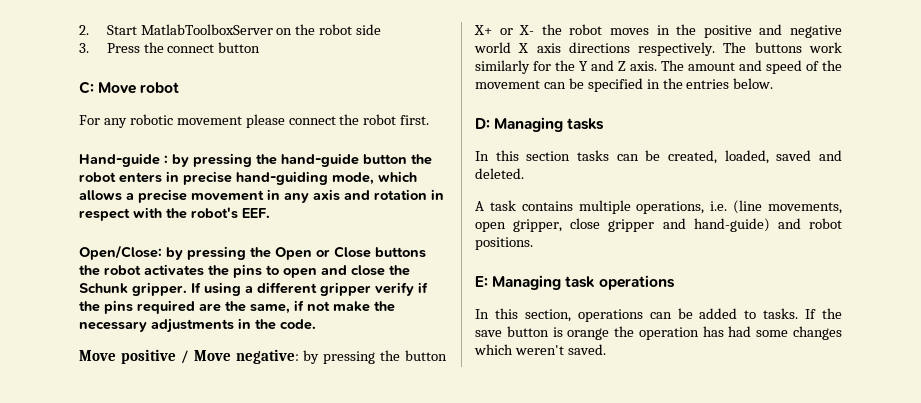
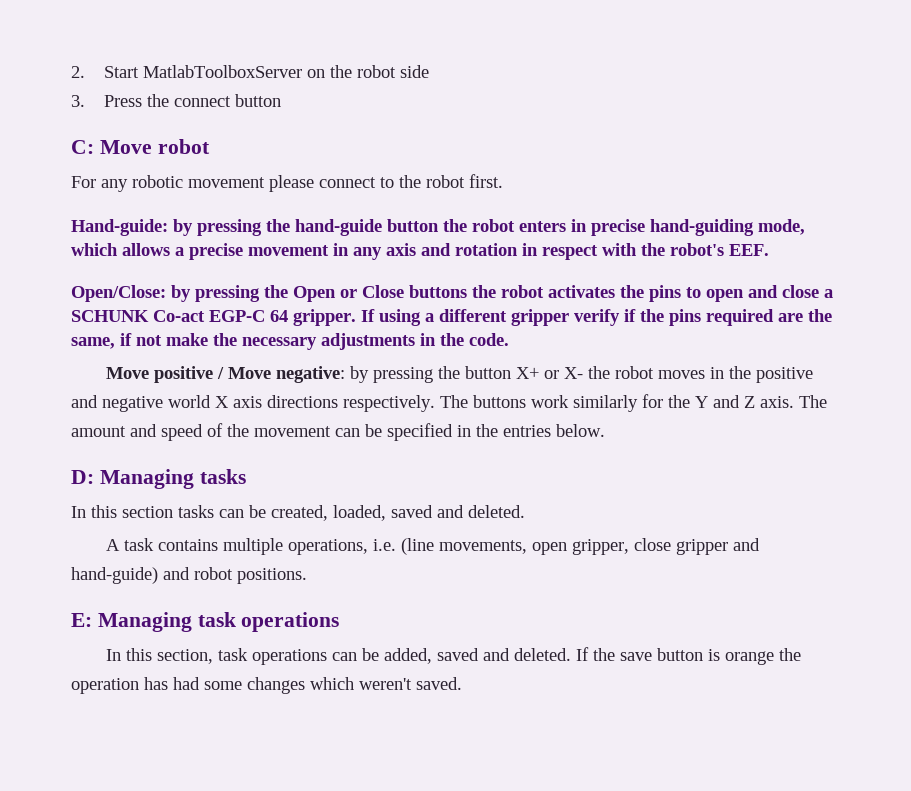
(336, 120) none -> [380,177,394,188] to
[79,153,168,167] Hand-guide : -> [71,219,168,236] Hand-guide:
[389,265,410,276] [79,283,128,294] the Schunk -> [824,289,833,298] [71,310,288,322] a SCHUNK Co-act EGP-C 64
(571, 315) none -> [218,648,249,661] task
[699,308,799,319] added to tasks. -> [384,648,572,664] added, saved and deleted.

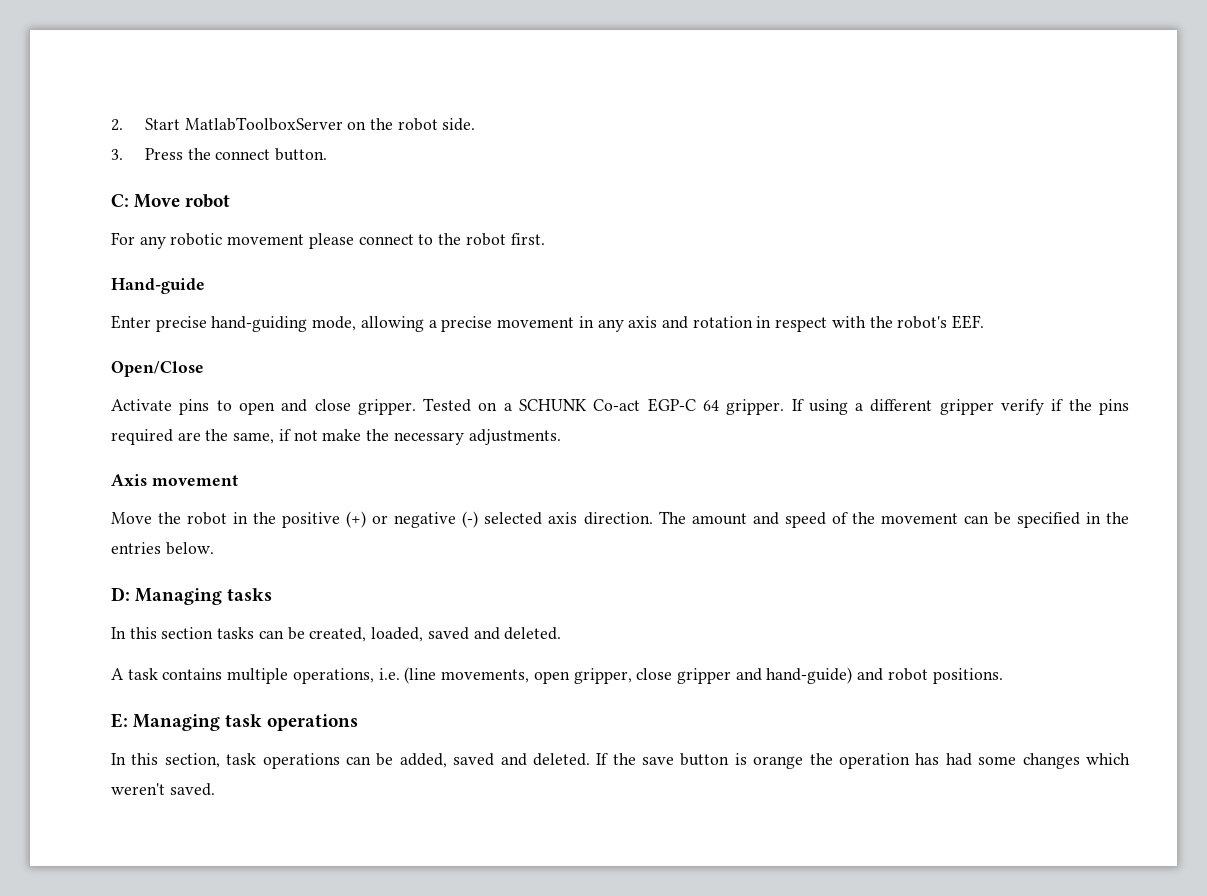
[400,65,430,78] side -> [442,118,476,131] side.
[235,94,282,107] button -> [274,148,327,161] button.
[71,219,587,236] Hand-guide: by pressing the hand-guide button the robot enters in -> [111,278,205,294] [111,315,151,329] Hand-guide // Enter
[71,243,170,256] which allows -> [360,316,424,332] allowing
[71,285,644,302] Open/Close: by pressing the Open or Close buttons the robot activates the -> [111,361,204,377] [111,399,172,411] Open/Close // Activate
(819, 291) none -> [357,398,498,415] gripper. Tested on
[321,333,509,350] [106,366,706,383] adjustments in the code. // Move positive / Move negative: by pressing the button X+ or X- the robot moves -> [468,429,561,445] [111,474,238,486] [111,512,228,525] adjustments. // Axis movement // Move the robot
[71,394,794,412] and negative world X axis directions respectively. The buttons work similarly for the Y and Z axis. -> [346,511,653,528] (+) or negative (-) selected axis direction.

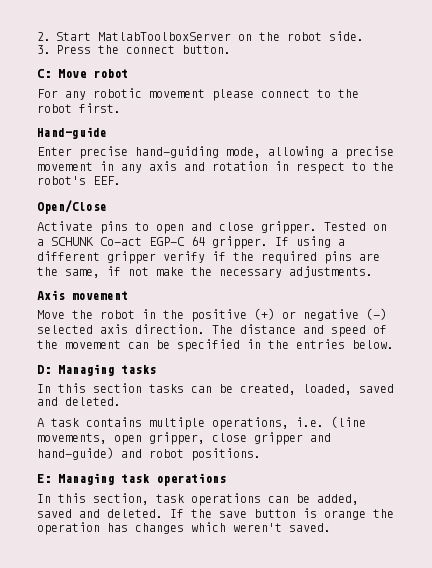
[831,316,866,328] with -> [352,162,366,171] to
[1099,399,1130,415] [111,429,173,445] pins required -> [261,251,352,264] required pins
[691,513,747,525] amount -> [240,324,296,334] distance
[945,753,1017,766] had some -> (128, 527) none

